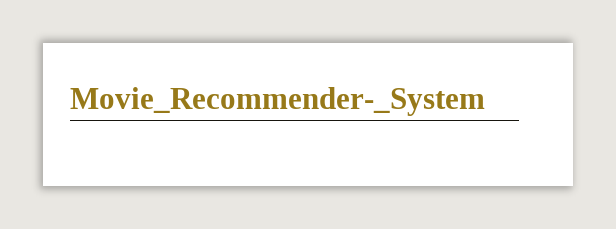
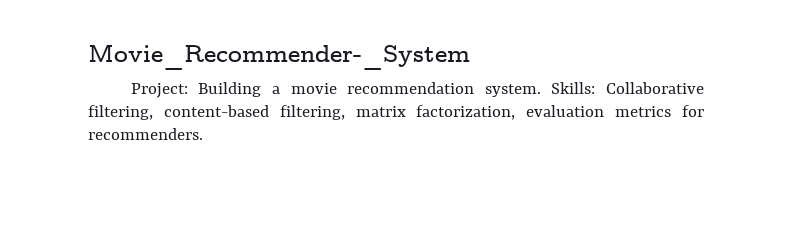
(485, 101) none -> [130,82,704,98] [88,105,704,120] [88,128,203,140] // Project: Building a movie recommendation system. Skills: Collaborative filtering, content-based filtering, matrix factorization, evaluation metrics for recommenders.

